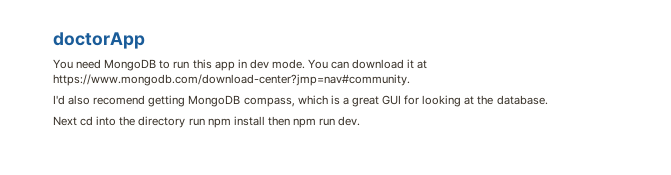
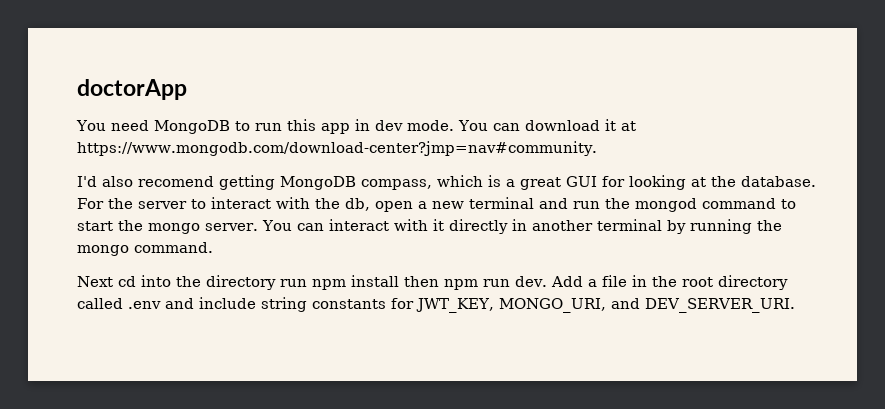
(548, 100) none -> [77,197,796,212] [77,219,782,234] [77,242,213,256] For the server to interact with the db, open a new terminal and run the mongod command to start the mongo server. You can interact with it directly in another terminal by running the mongo command.
(361, 121) none -> [550,275,788,290] [77,297,795,313] Add a file in the root directory called .env and include string constants for JWT_KEY, MONGO_URI, and DEV_SERVER_URI.

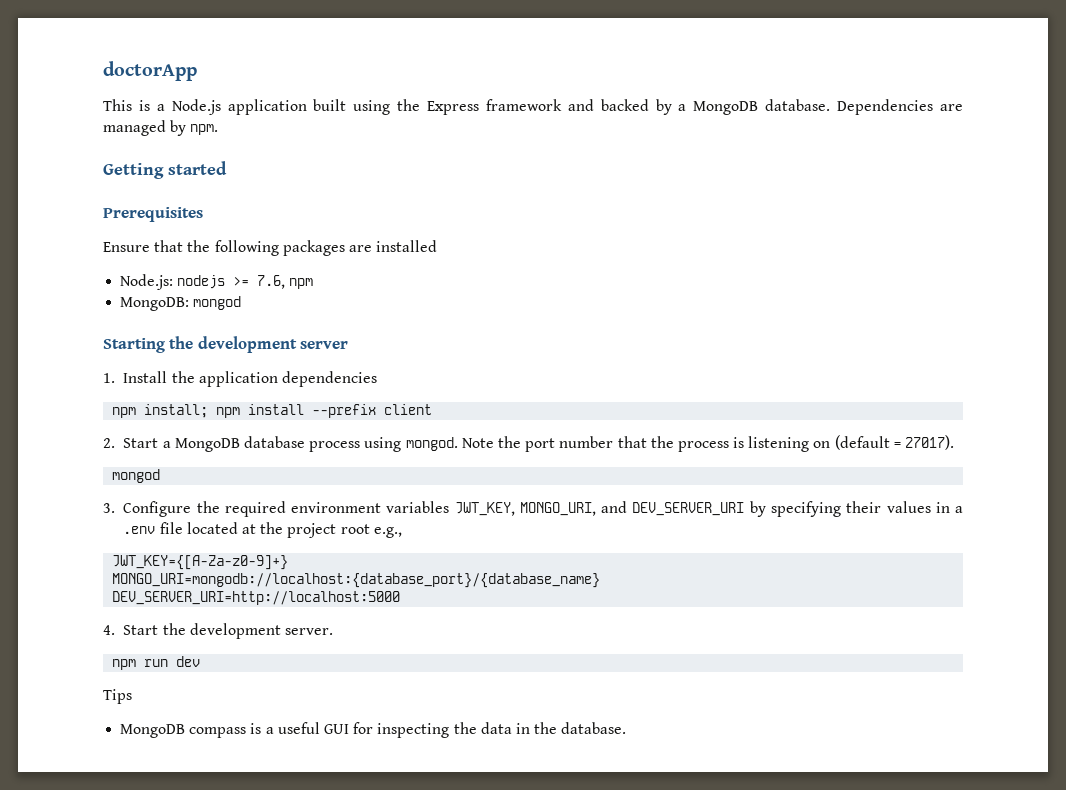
[76,119,636,134] [77,141,597,156] [77,175,816,190] [77,197,796,212] [77,219,782,234] [77,242,213,256] [77,275,788,290] [77,297,795,313] You need MongoDB to run this app in dev mode. You can download it at https://www.mongodb.com/download-center?jmp=nav#community. // I'd also recomend getting MongoDB compass, which is a great GUI for looking at the database. For the server to interact with the db, open a new terminal and run the mongod command to start the mongo server. You can interact with it directly in another terminal by running the mongo command. // Next cd into the directory run npm install then npm run dev. Add a file in the root directory called .env and include string constants for JWT_KEY, MONGO_URI, and DEV_SERVER_URI. -> [103,99,963,115] [103,120,219,136] [103,161,227,179] [103,207,203,222] [103,240,438,256] [120,274,314,290] [120,296,242,311] [103,336,349,353] [103,371,378,387] [112,404,433,418] [103,435,954,452] [112,469,161,483] [103,501,964,517] [123,522,402,538] [112,555,289,570] [112,573,601,588] [112,591,401,605] [103,623,334,639] [112,656,201,670] [103,689,132,704] [120,722,627,738] This is a Node.js application built using the Express framework and backed by a MongoDB database. Dependencies are managed by npm. // Getting started // Prerequisites // Ensure that the following packages are installed // Node.js: nodejs >= 7.6, npm // MongoDB: mongod // Starting the development server // 1. Install the application dependencies // npm install; npm install --prefix client // 2. Start a MongoDB database process using mongod. Note the port number that the process is listening on (default = 27017). // mongod // 3. Configure the required environment variables JWT_KEY, MONGO_URI, and DEV_SERVER_URI by specifying their values in a .env file located at the project root e.g., // JWT_KEY={[A-Za-z0-9]+} // MONGO_URI=mongodb://localhost:{database_port}/{database_name} // DEV_SERVER_URI=http://localhost:5000 // 4. Start the development server. // npm run dev // Tips // MongoDB compass is a useful GUI for inspecting the data in the database.

